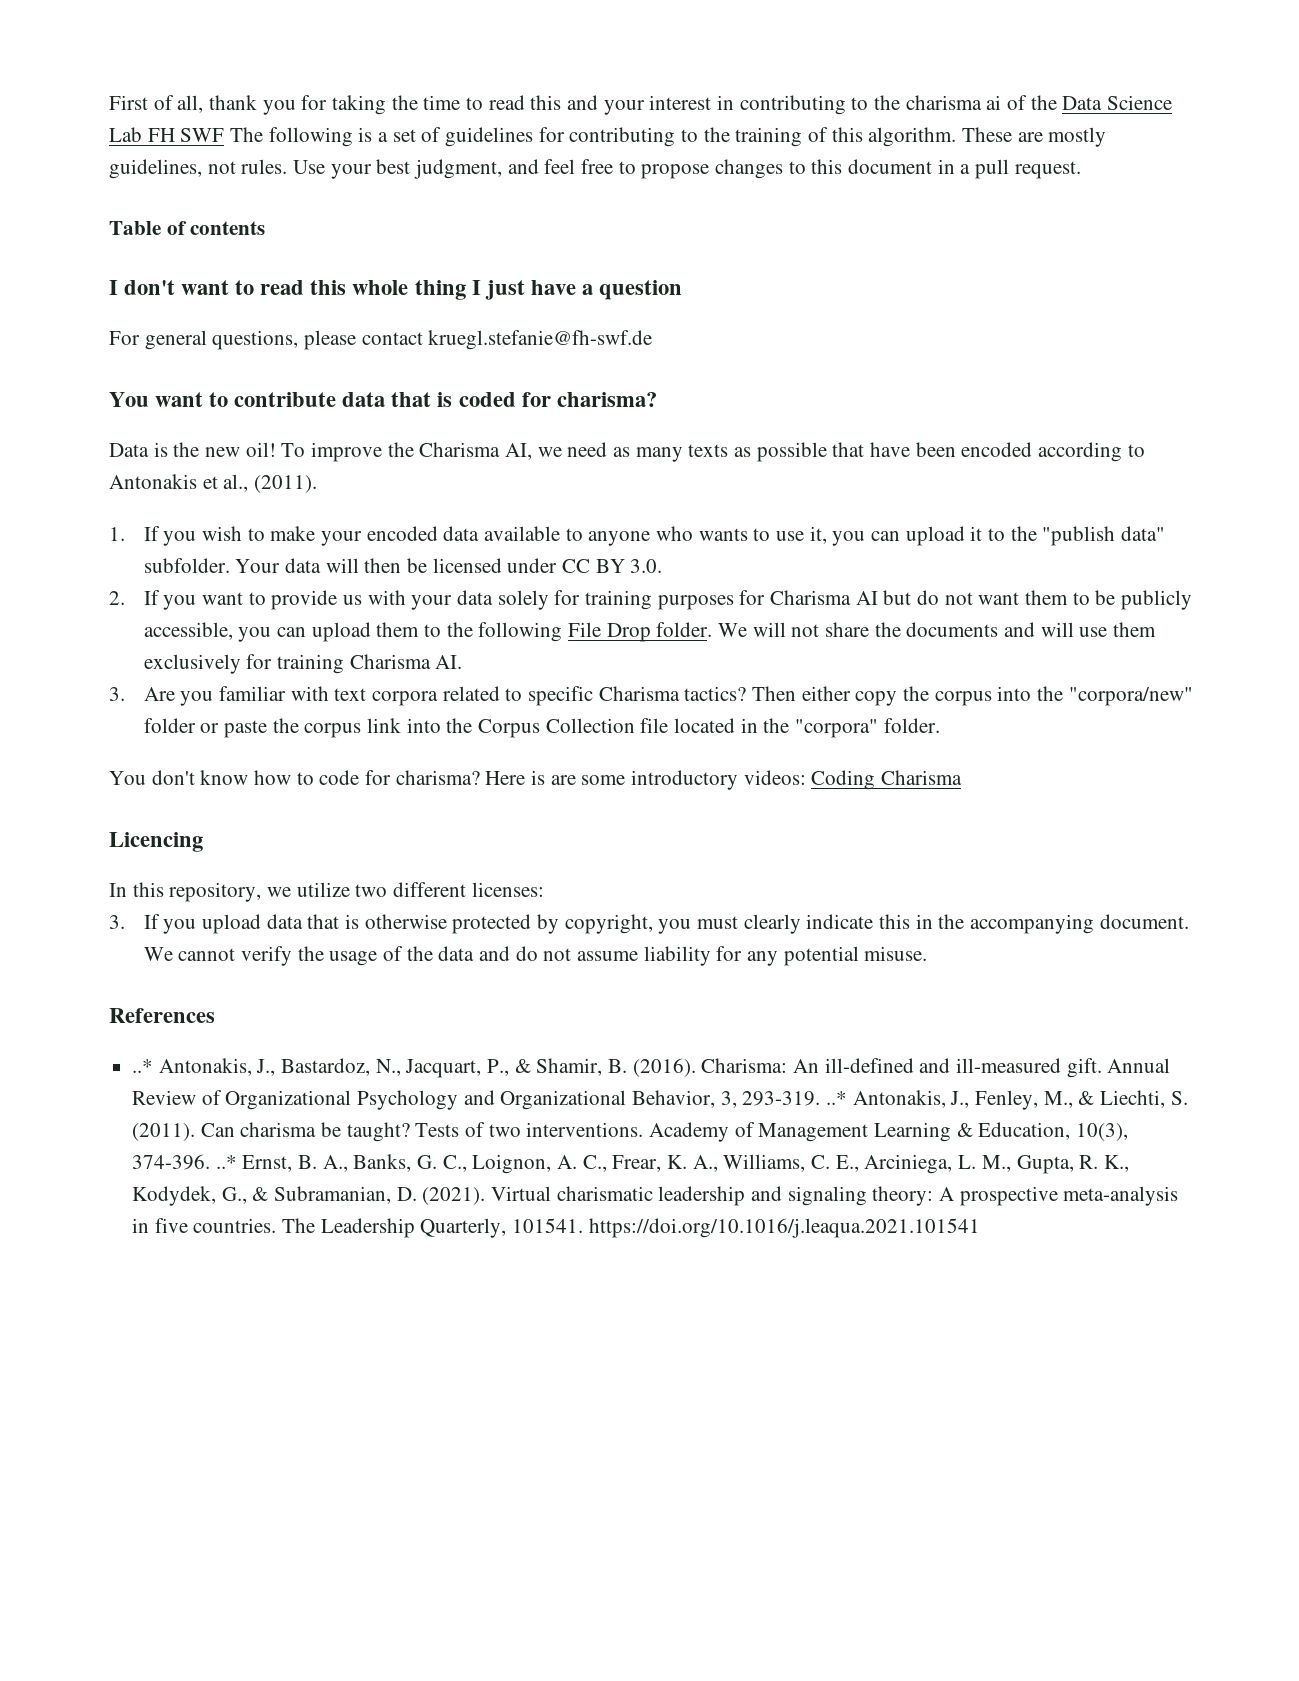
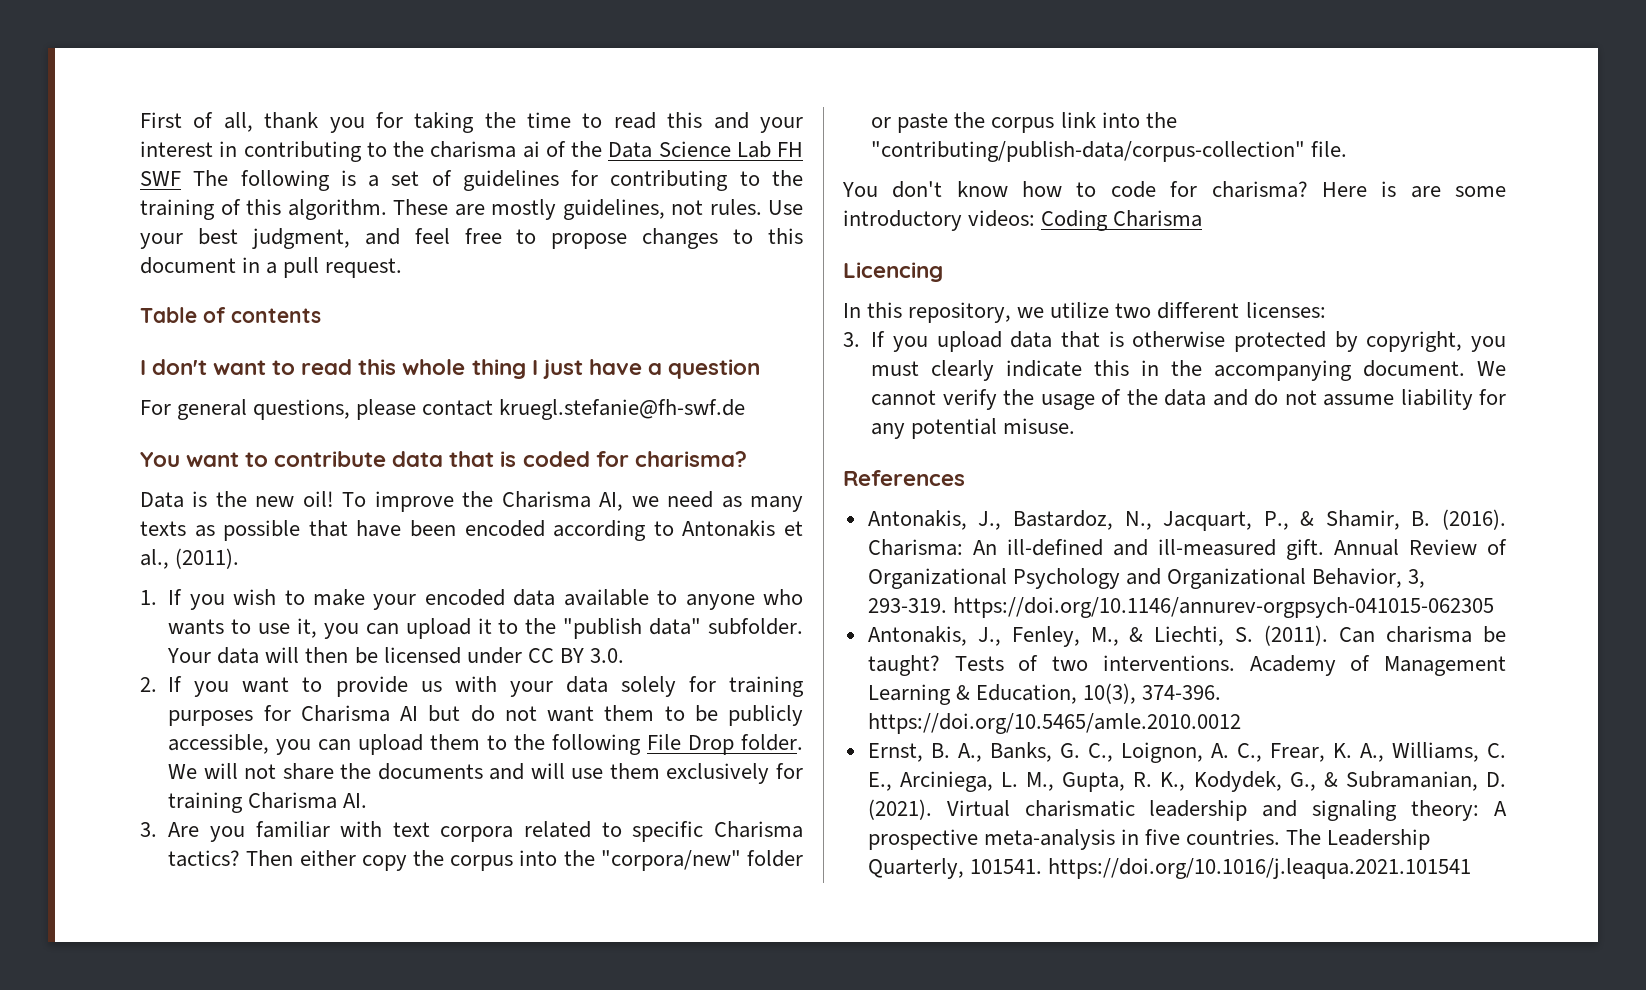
[477,718,940,738] Corpus Collection file located in the "corpora" folder. -> [871,141,1348,162] "contributing/publish-data/corpus-collection" file.
[132,1059,154,1073] ..* -> (965, 478) none
[826,1091,848,1105] ..* -> [952,597,1494,618] https://doi.org/10.1146/annurev-orgpsych-041015-062305 //
[215,1155,237,1169] ..* -> [867,713,1241,734] https://doi.org/10.5465/amle.2010.0012 //

